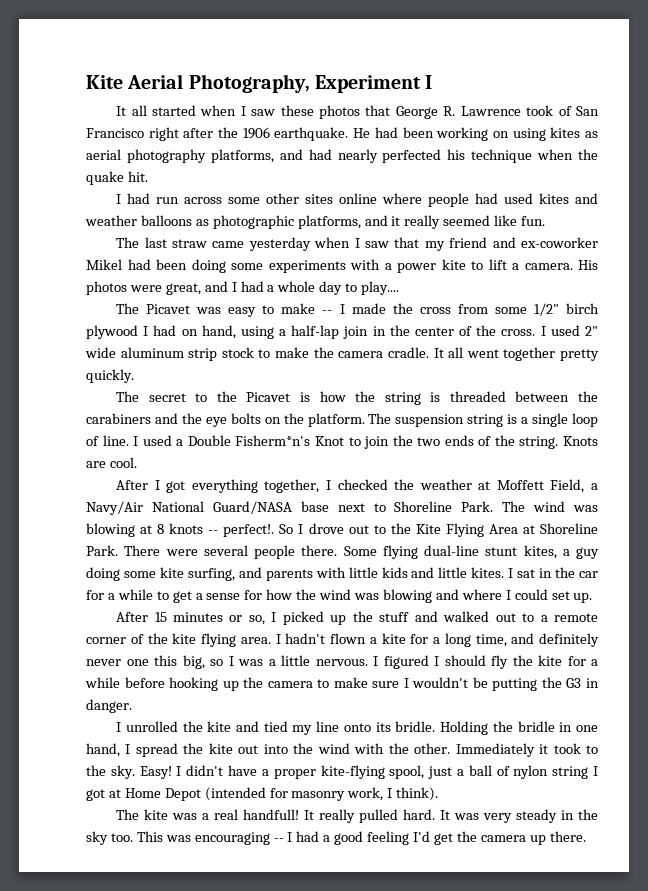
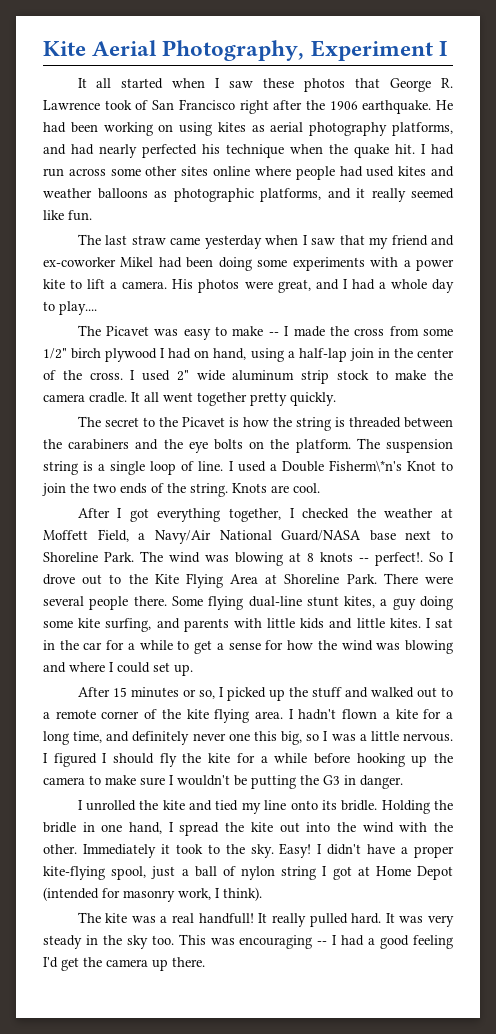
(148, 176) // -> (415, 149) none
[235,435,311,446] Fisherm*n's -> [328,460,402,472] Fisherm\*n's

